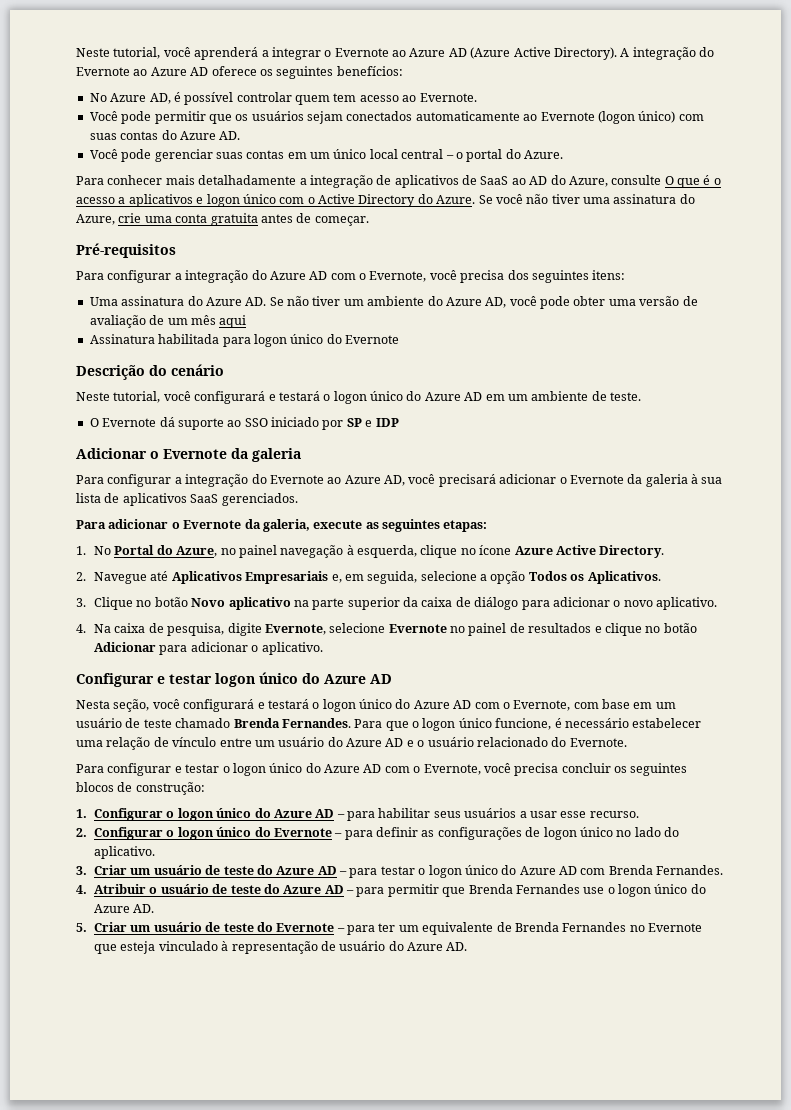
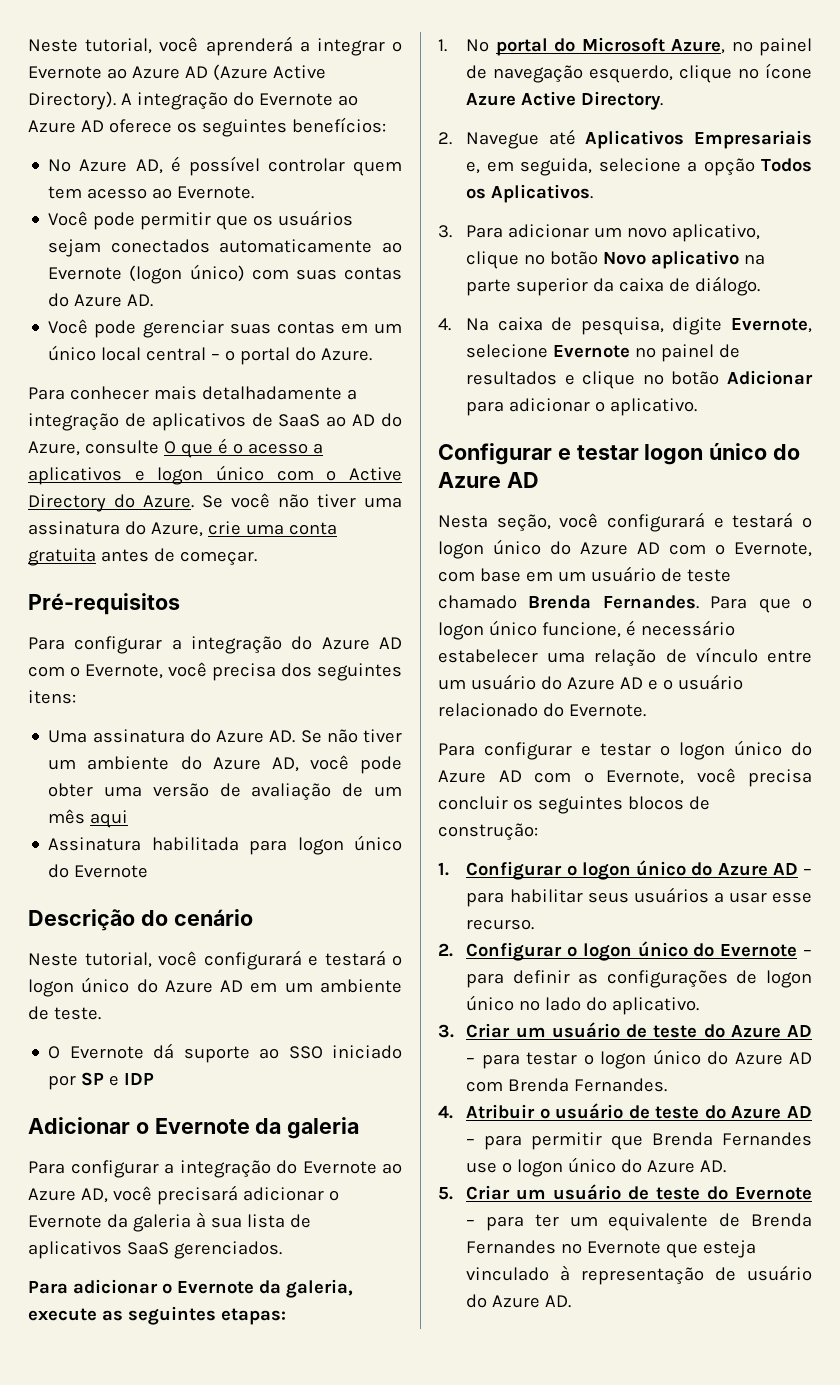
[114,545,418,558] Portal do Azure, no painel navegação à esquerda, -> [495,37,812,56] [466,65,674,83] portal do Microsoft Azure, no painel de navegação esquerdo,
[94,597,134,610] Clique -> [466,224,761,242] [466,251,520,269] Para adicionar um novo aplicativo, clique
[474,597,718,610] diálogo para adicionar o novo aplicativo. -> [695,276,761,296] diálogo.

